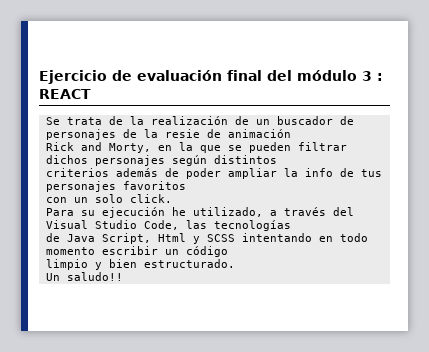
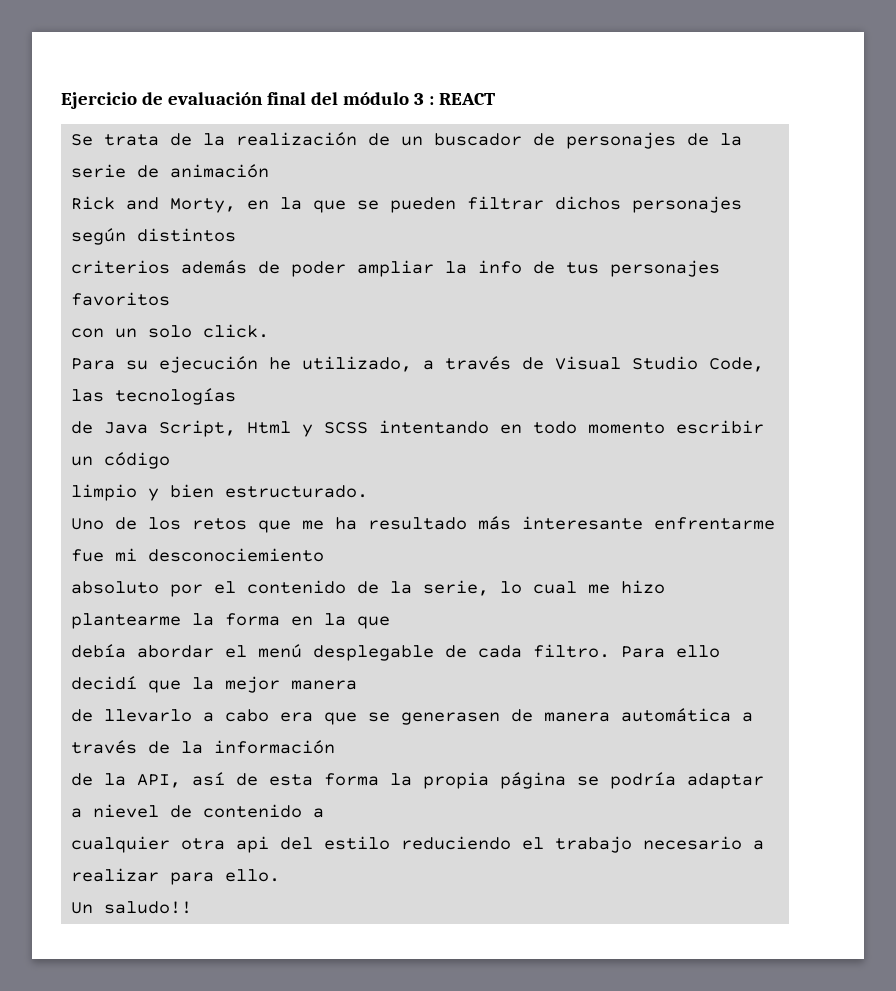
[164,129,200,138] resie -> [70,164,126,178] serie
[332,207,354,216] del -> [521,357,544,370] de
(235, 263) none -> [70,516,775,533] [70,548,324,562] [70,580,665,597] [70,613,390,629] [70,644,720,661] [70,676,357,693] [70,708,753,725] [70,740,335,754] [70,772,764,789] [70,804,324,818] [70,836,764,853] [70,868,280,885] // Uno de los retos que me ha resultado más interesante enfrentarme fue mi desconociemiento // absoluto por el contenido de la serie, lo cual me hizo plantearme la forma en la que // debía abordar el menú desplegable de cada filtro. Para ello decidí que la mejor manera // de llevarlo a cabo era que se generasen de manera automática a través de la información // de la API, así de esta forma la propia página se podría adaptar a nievel de contenido a // cualquier otra api del estilo reduciendo el trabajo necesario a realizar para ello.

